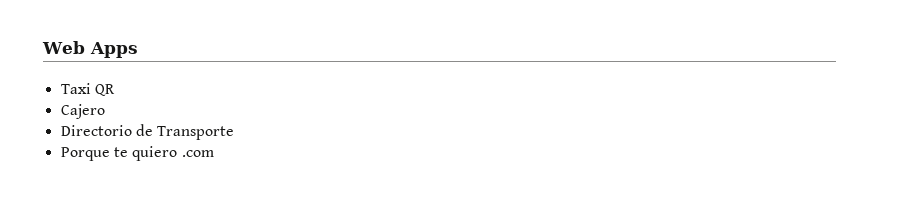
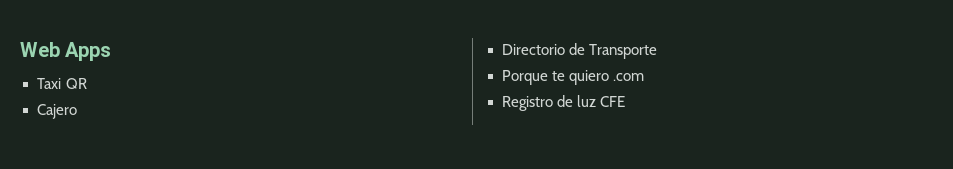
(214, 153) none -> [501,95,625,111] // Registro de luz CFE

